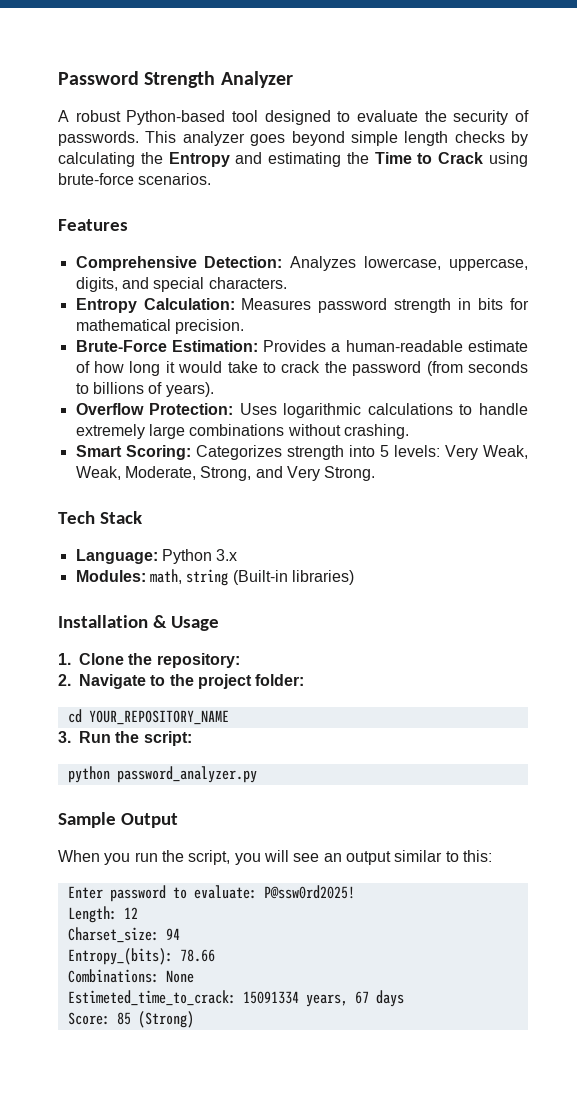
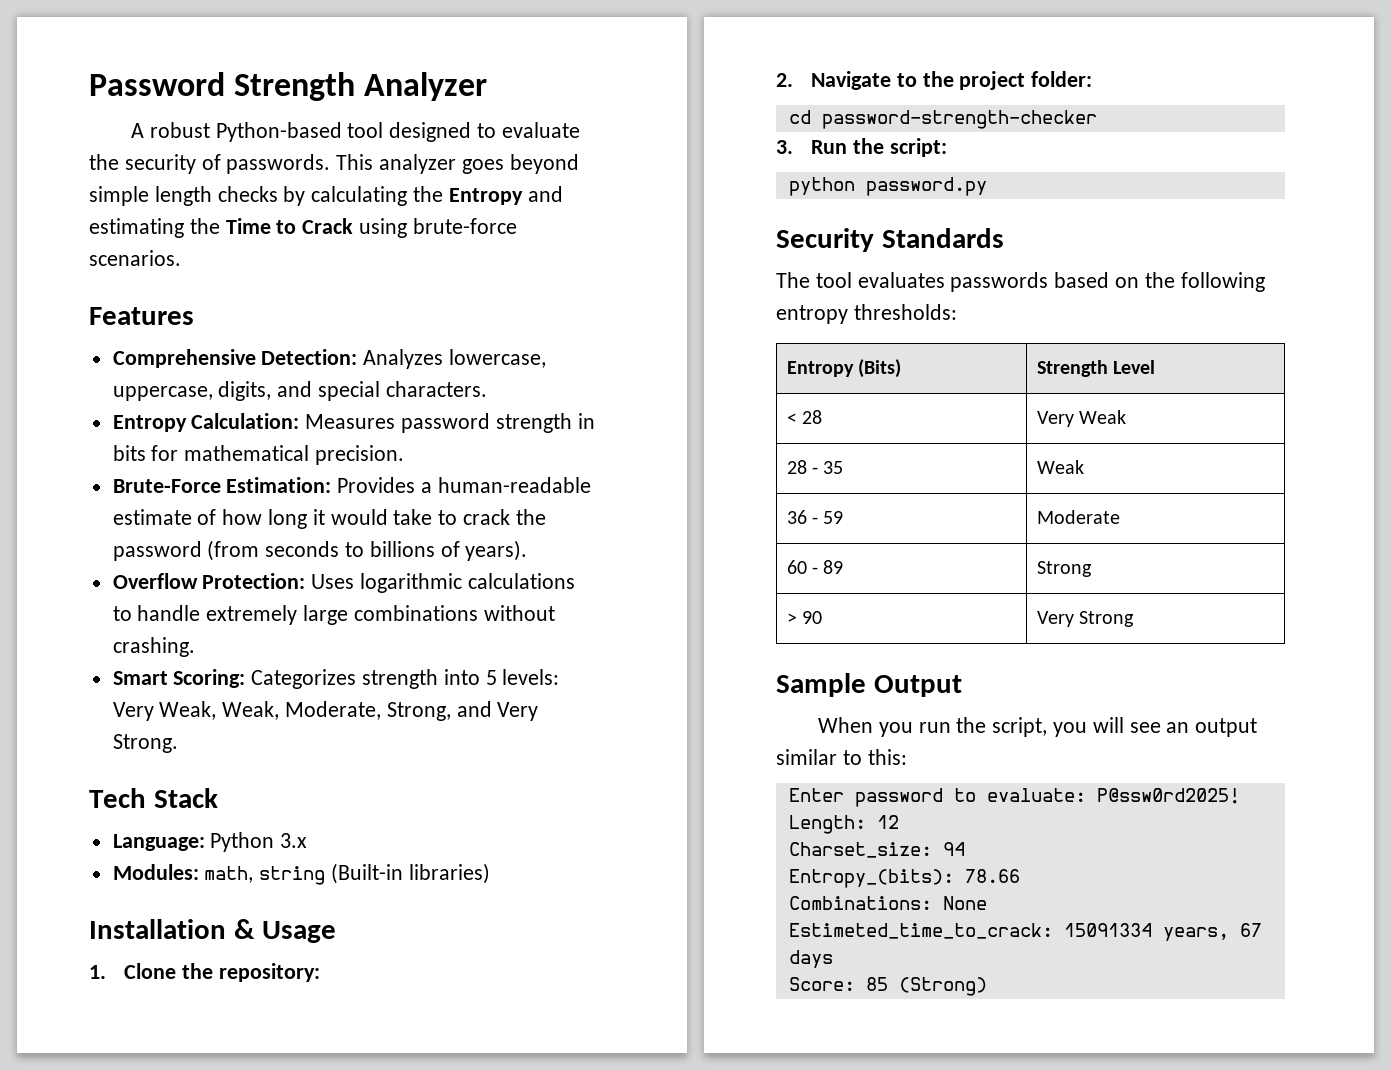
[88,710,229,725] YOUR_REPOSITORY_NAME -> [821,110,1097,129] password-strength-checker
[116,766,257,783] password_analyzer.py -> [865,177,987,196] [776,228,1004,252] [776,272,1265,292] [776,304,957,324] [786,359,901,378] [1036,360,1155,377] [786,410,822,424] [1036,410,1126,427] [786,460,844,474] [1036,460,1084,474] [786,510,844,524] [1036,510,1120,524] [786,560,844,574] [1036,561,1092,577] [786,611,822,624] [1036,611,1134,627] password.py // Security Standards // The tool evaluates passwords based on the following entropy thresholds: // Entropy (Bits) | Strength Level // < 28 | Very Weak // 28 - 35 | Weak // 36 - 59 | Moderate // 60 - 89 | Strong // > 90 | Very Strong

